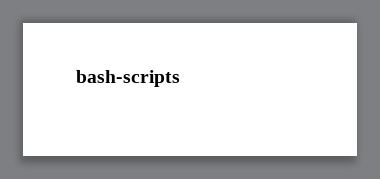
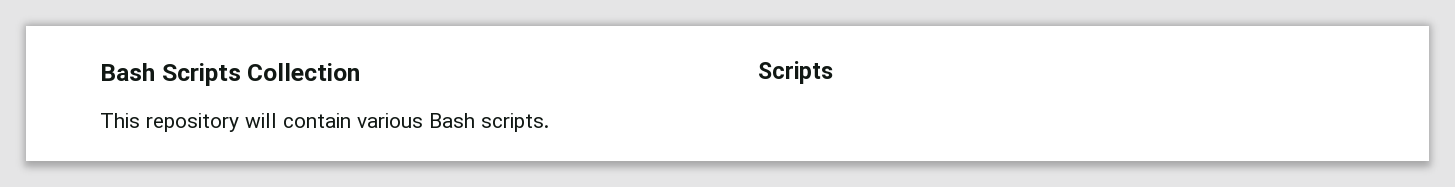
[76,70,180,87] bash-scripts -> [100,63,361,86] [100,113,549,132] [758,61,833,84] Bash Scripts Collection // This repository will contain various Bash scripts. // Scripts

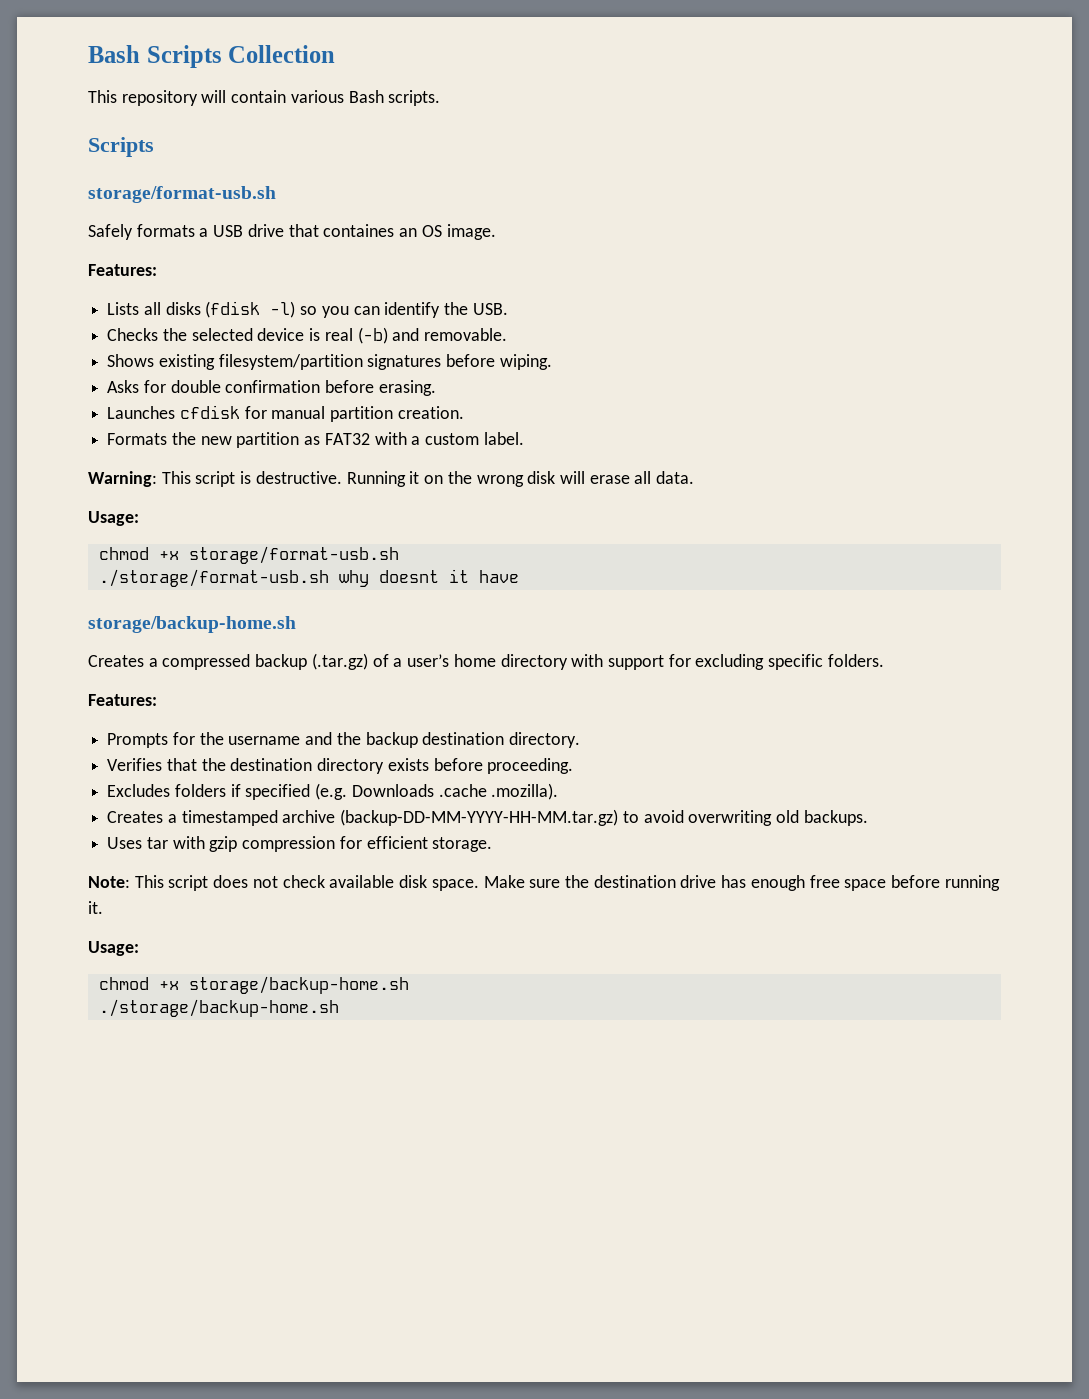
(833, 72) none -> [88,186,276,203] [88,224,496,240] [88,264,157,276] [107,301,508,318] [107,327,508,344] [107,354,552,370] [107,380,436,396] [107,405,464,422] [107,432,524,448] [88,471,695,487] [88,511,139,526] [98,546,399,564] [98,569,519,587] [88,616,296,633] [88,653,884,670] [88,694,157,706] [107,732,581,748] [107,758,574,774] [107,783,559,800] [107,809,868,826] [107,836,493,852] [88,875,1000,891] [88,901,103,914] [88,941,139,956] [98,976,409,994] [98,999,339,1017] // storage/format-usb.sh // Safely formats a USB drive that containes an OS image. // Features: // Lists all disks (fdisk -l) so you can identify the USB. // Checks the selected device is real (-b) and removable. // Shows existing filesystem/partition signatures before wiping. // Asks for double confirmation before erasing. // Launches cfdisk for manual partition creation. // Formats the new partition as FAT32 with a custom label. // Warning: This script is destructive. Running it on the wrong disk will erase all data. // Usage: // chmod +x storage/format-usb.sh // ./storage/format-usb.sh why doesnt it have // storage/backup-home.sh // Creates a compressed backup (.tar.gz) of a user’s home directory with support for excluding specific folders. // Features: // Prompts for the username and the backup destination directory. // Verifies that the destination directory exists before proceeding. // Excludes folders if specified (e.g. Downloads .cache .mozilla). // Creates a timestamped archive (backup-DD-MM-YYYY-HH-MM.tar.gz) to avoid overwriting old backups. // Uses tar with gzip compression for efficient storage. // Note: This script does not check available disk space. Make sure the destination drive has enough free space before running it. // Usage: // chmod +x storage/backup-home.sh // ./storage/backup-home.sh

